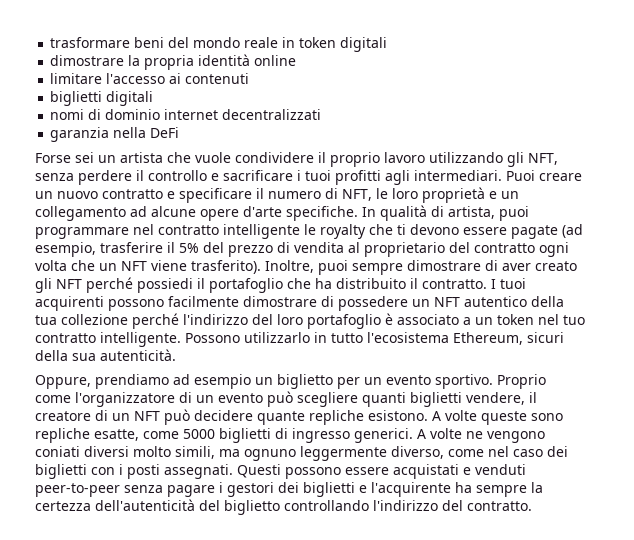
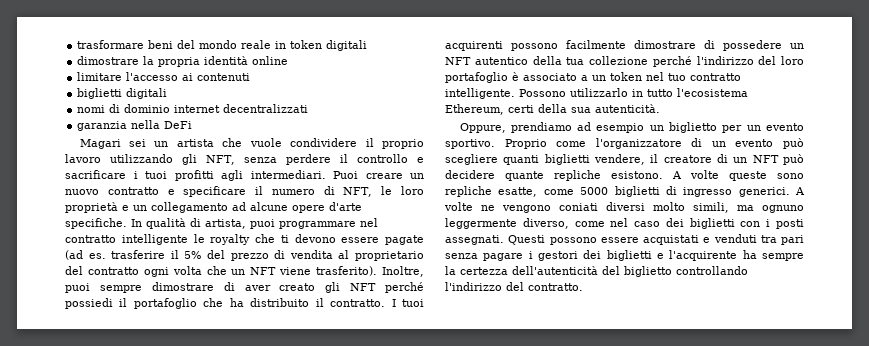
[35,153,71,163] Forse -> [79,139,121,149] Magari
[35,242,96,257] esempio, -> [88,253,106,259] es.
[527,332,564,343] sicuri -> [508,105,534,113] certi
[35,483,120,497] peer-to-peer -> [760,235,804,245] tra pari

